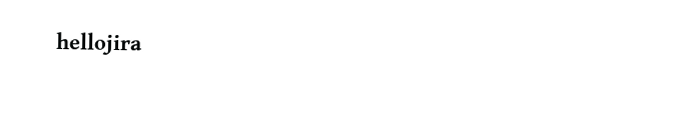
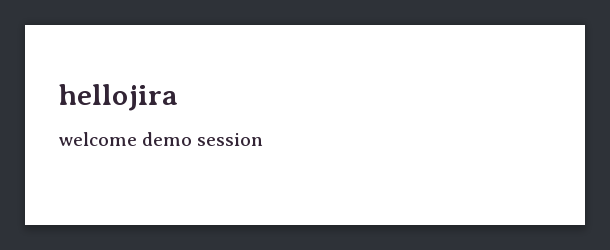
(143, 43) none -> [59,132,264,146] // welcome demo session

